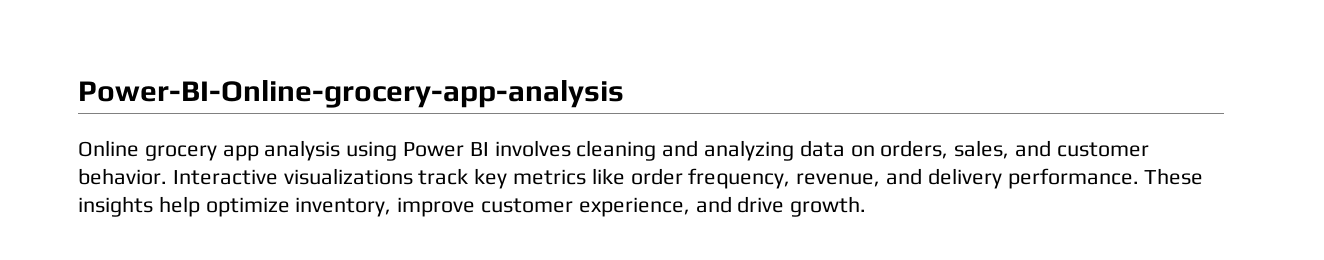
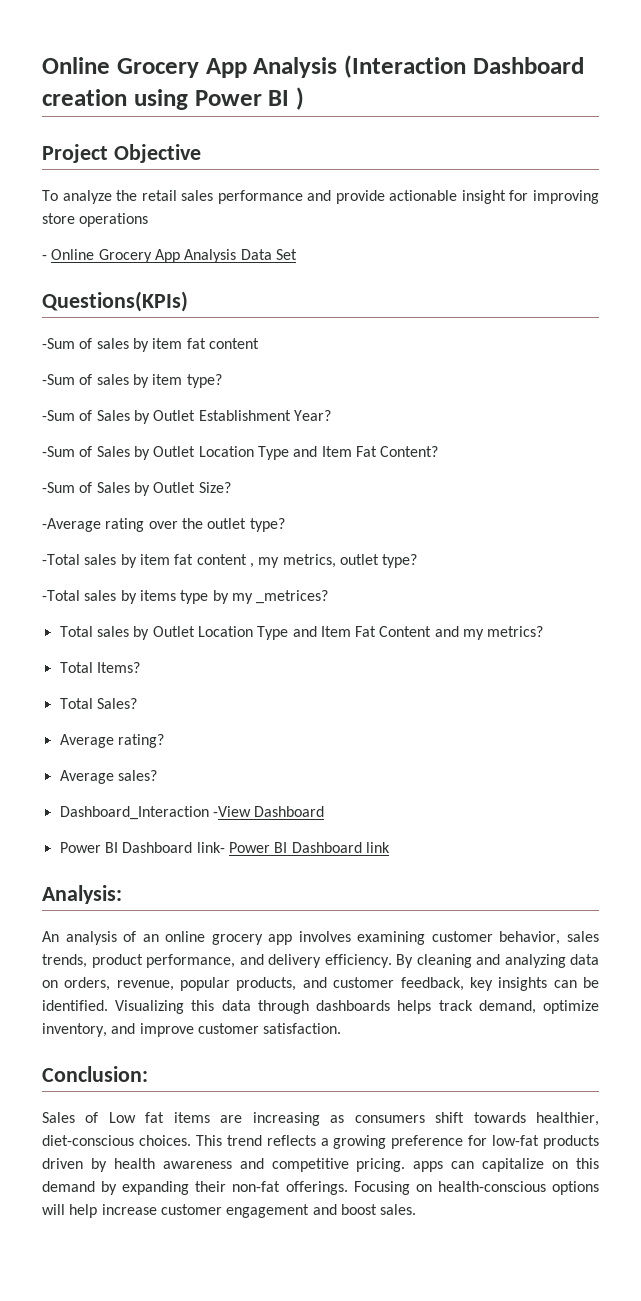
[78,80,624,108] [78,140,571,161] Power-BI-Online-grocery-app-analysis // Online grocery app analysis using Power BI involves -> [42,55,584,78] [42,87,304,110] [42,144,201,163] [42,190,600,204] [42,213,149,227] [42,249,297,263] [42,291,188,312] [42,338,259,352] [42,374,222,388] [42,410,331,424] [42,446,439,460] [42,482,231,496] [42,518,285,532] [42,554,418,568] [42,590,329,604] [59,626,544,640] [59,662,140,673] [59,698,137,709] [59,734,164,748] [59,770,157,784] [59,806,325,820] [59,842,390,853] [42,885,122,904] [42,931,599,945] [42,954,413,968] Online Grocery App Analysis (Interaction Dashboard creation using Power BI ) // Project Objective // To analyze the retail sales performance and provide actionable insight for improving store operations // - Online Grocery App Analysis Data Set // Questions(KPIs) // -Sum of sales by item fat content // -Sum of sales by item type? // -Sum of Sales by Outlet Establishment Year? // -Sum of Sales by Outlet Location Type and Item Fat Content? // -Sum of Sales by Outlet Size? // -Average rating over the outlet type? // -Total sales by item fat content , my metrics, outlet type? // -Total sales by items type by my _metrices? // Total sales by Outlet Location Type and Item Fat Content and my metrics? // Total Items? // Total Sales? // Average rating? // Average sales? // Dashboard_Interaction -View Dashboard // Power BI Dashboard link- Power BI Dashboard link // Analysis: // An analysis of an online grocery app involves examining customer behavior, sales trends, product performance, and delivery efficiency. By
[954,140,1149,159] [78,168,1204,189] [78,196,200,217] sales, and customer behavior. Interactive visualizations track key metrics like order frequency, revenue, and delivery performance. These insights help -> [116,977,600,991] [42,1000,536,1014] revenue, popular products, and customer feedback, key insights can be identified. Visualizing this data through dashboards helps track demand,
(392, 207) none -> [111,1023,136,1034] and
[578,196,867,217] experience, and drive growth. -> [263,1023,342,1034] [42,1066,148,1082] [42,1112,599,1126] [42,1135,599,1149] [42,1158,600,1172] [42,1181,599,1195] [42,1204,417,1218] satisfaction. // Conclusion: // Sales of Low fat items are increasing as consumers shift towards healthier, diet-conscious choices. This trend reflects a growing preference for low-fat products driven by health awareness and competitive pricing. apps can capitalize on this demand by expanding their non-fat offerings. Focusing on health-conscious options will help increase customer engagement and boost sales.

